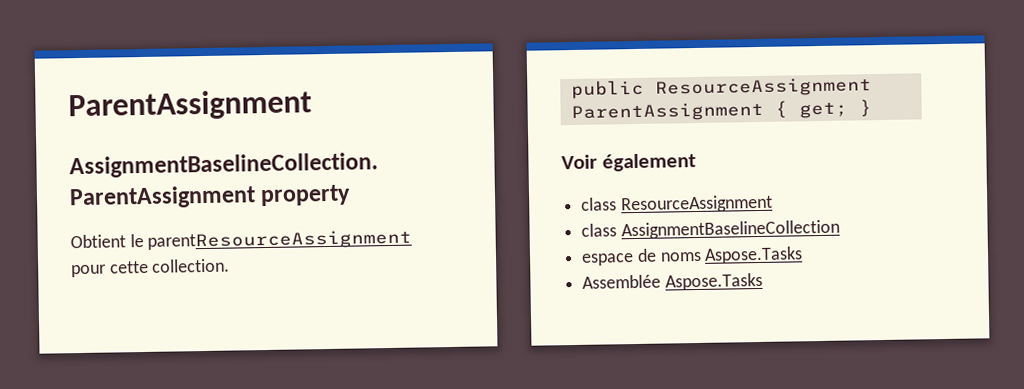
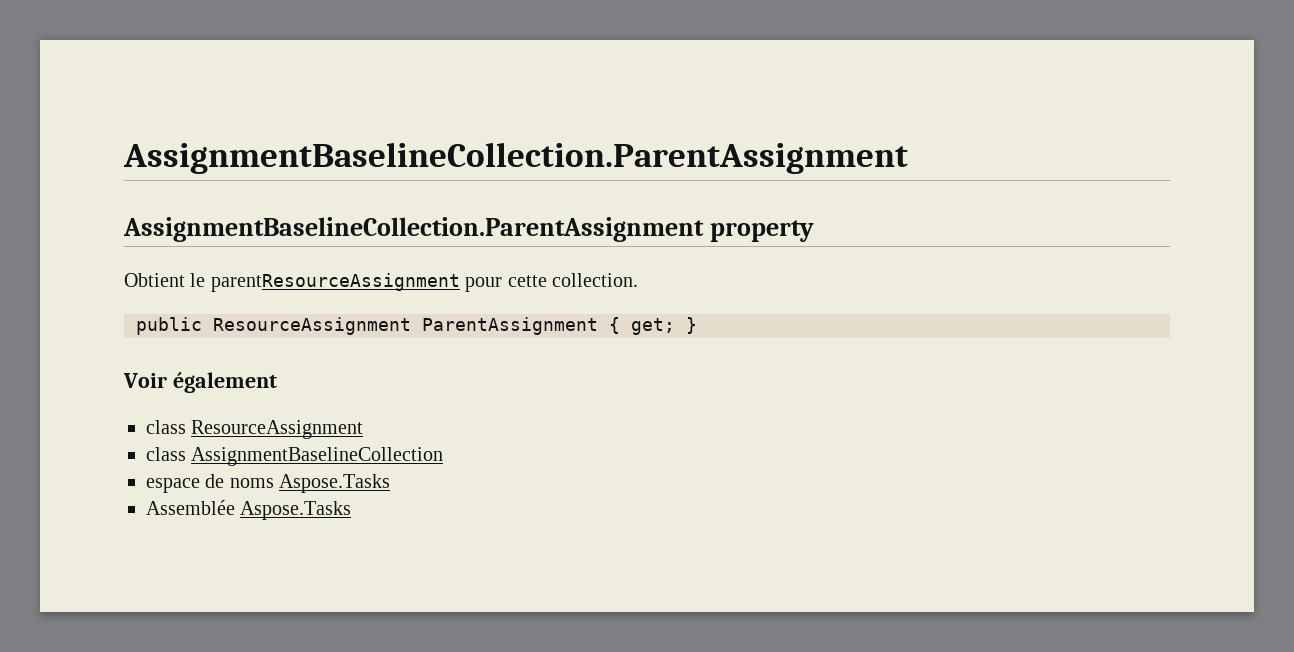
[68,89,312,122] ParentAssignment -> [123,142,908,174] AssignmentBaselineCollection.ParentAssignment

